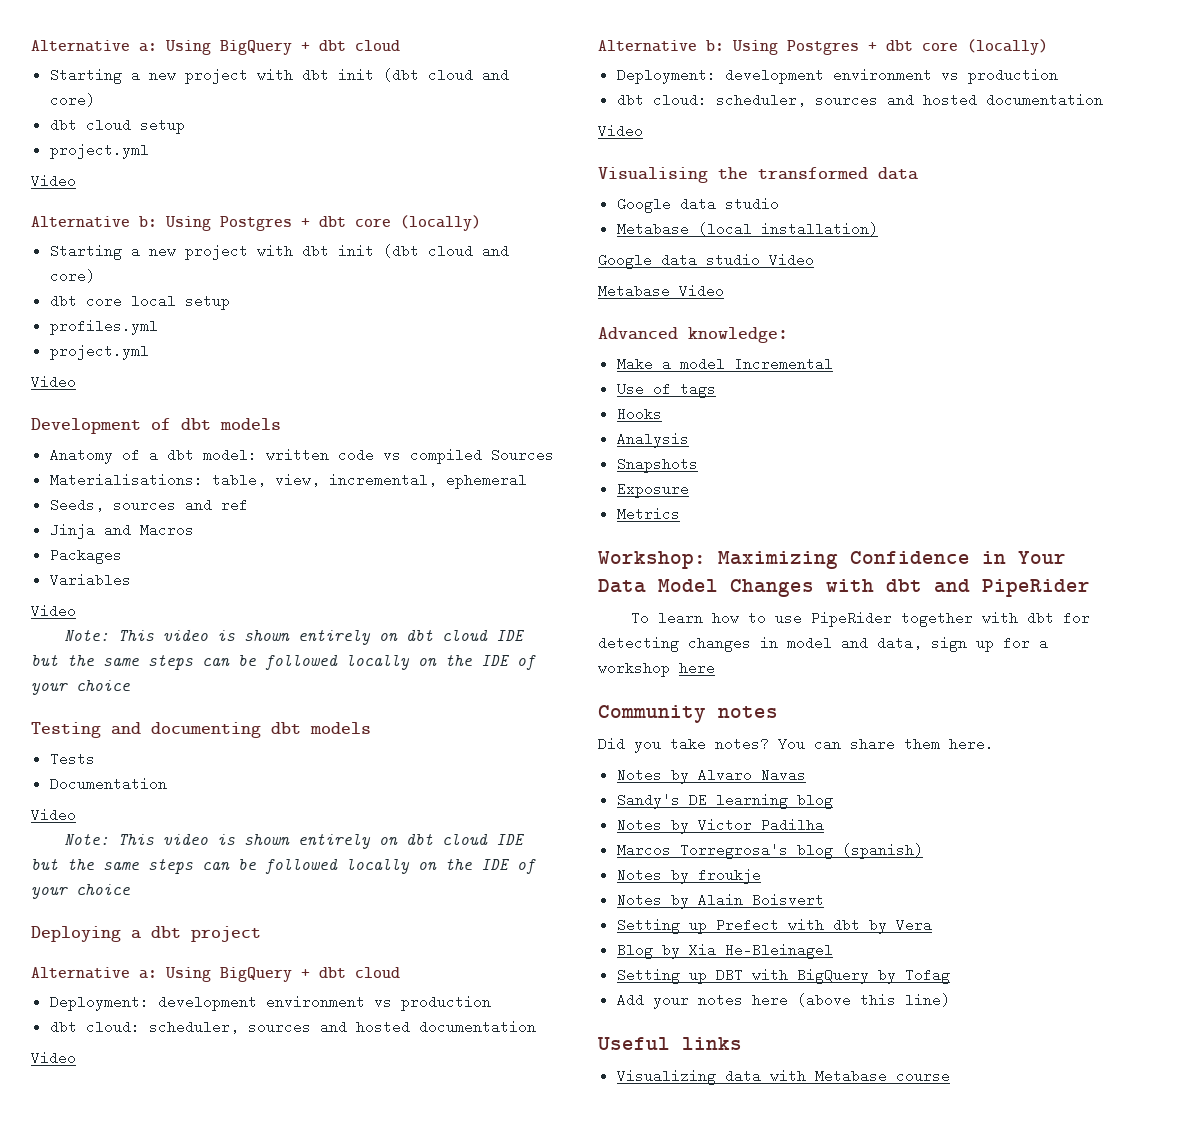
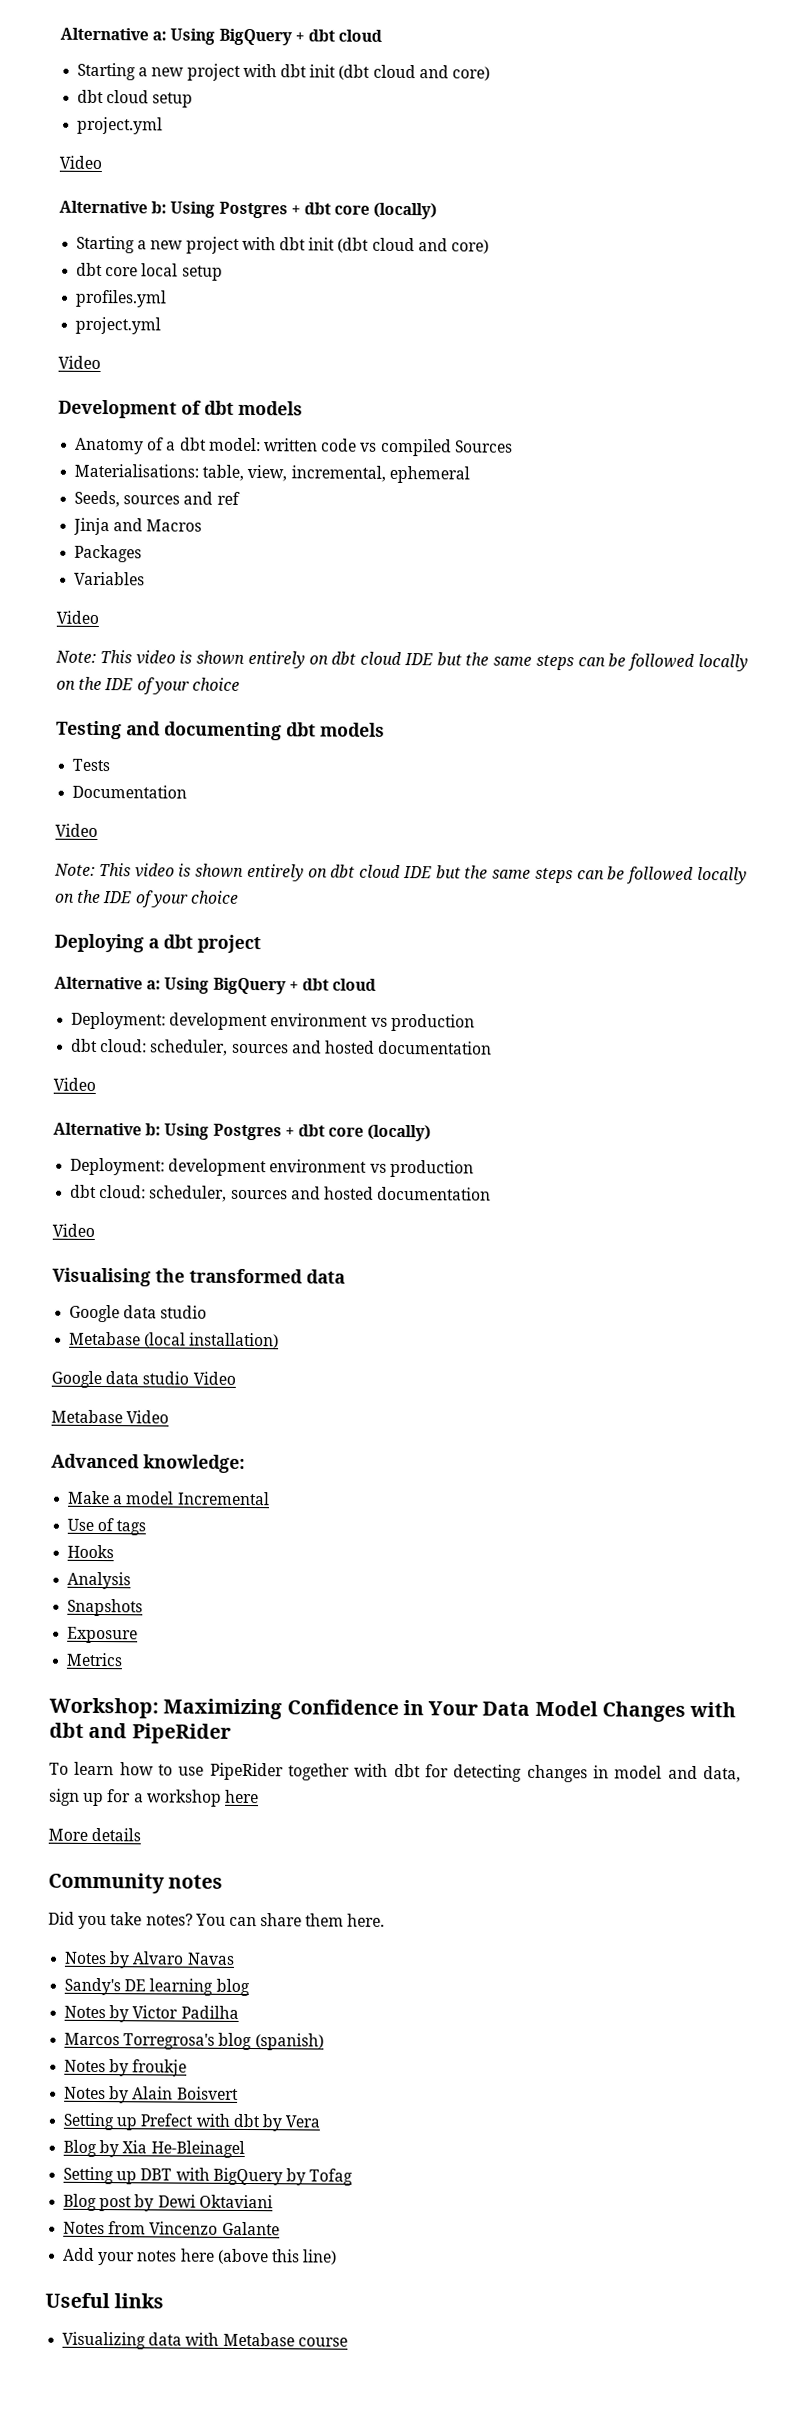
(715, 668) none -> [48,1827,142,1842] // More details
(950, 976) none -> [63,2193,273,2212] [63,2221,280,2236] // Blog post by Dewi Oktaviani // Notes from Vincenzo Galante

